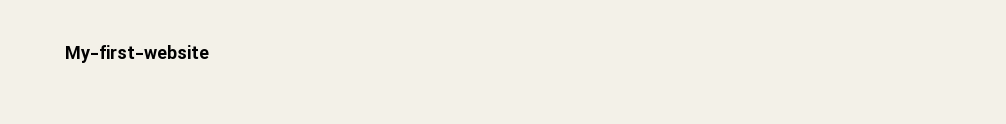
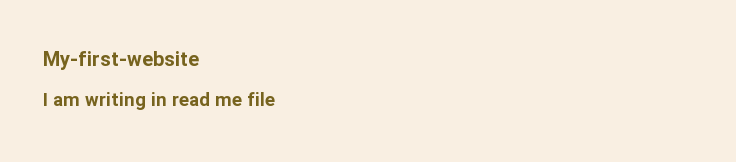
(209, 54) none -> [43,92,275,110] // I am writing in read me file

